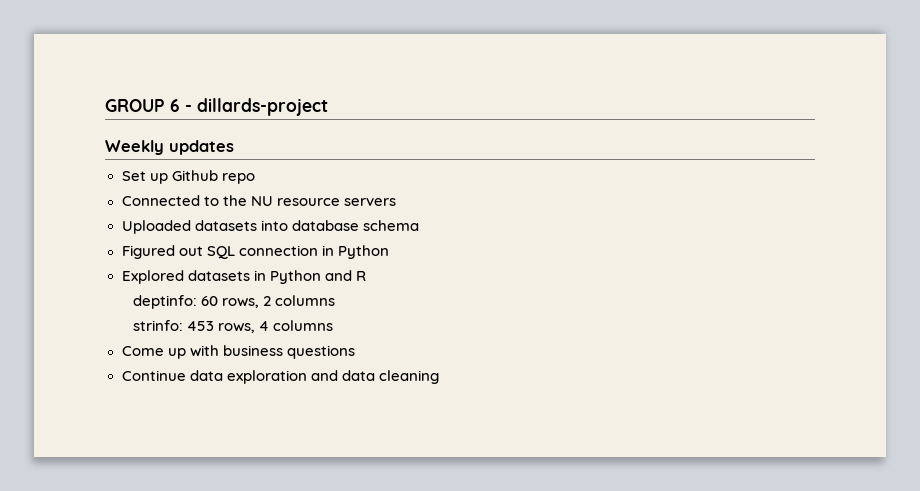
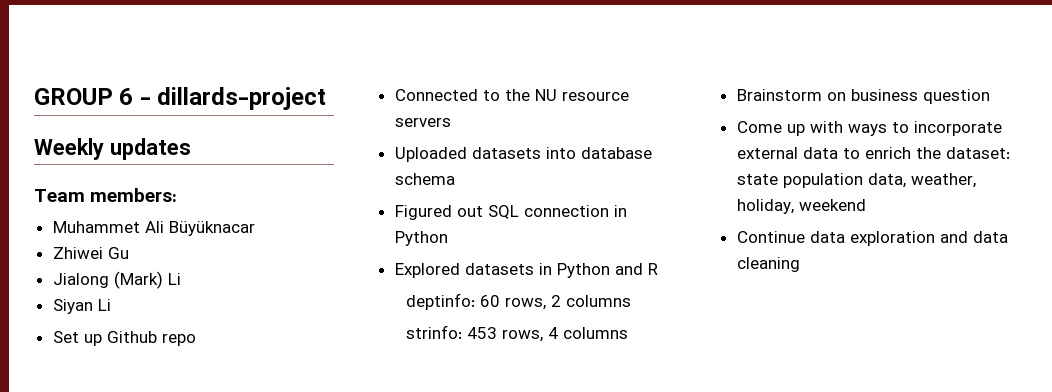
(234, 147) none -> [34,188,178,202] [52,221,255,236] [52,247,129,259] [52,271,181,289] [52,299,111,314] // Team members: // Muhammet Ali Büyüknacar // Zhiwei Gu // Jialong (Mark) Li // Siyan Li
(334, 325) none -> [736,89,990,104] // Brainstorm on business question
[222,345,355,359] business questions -> [847,121,1002,136] [736,147,1010,159] [736,173,976,188] [736,199,866,214] ways to incorporate external data to enrich the dataset: state population data, weather, holiday, weekend

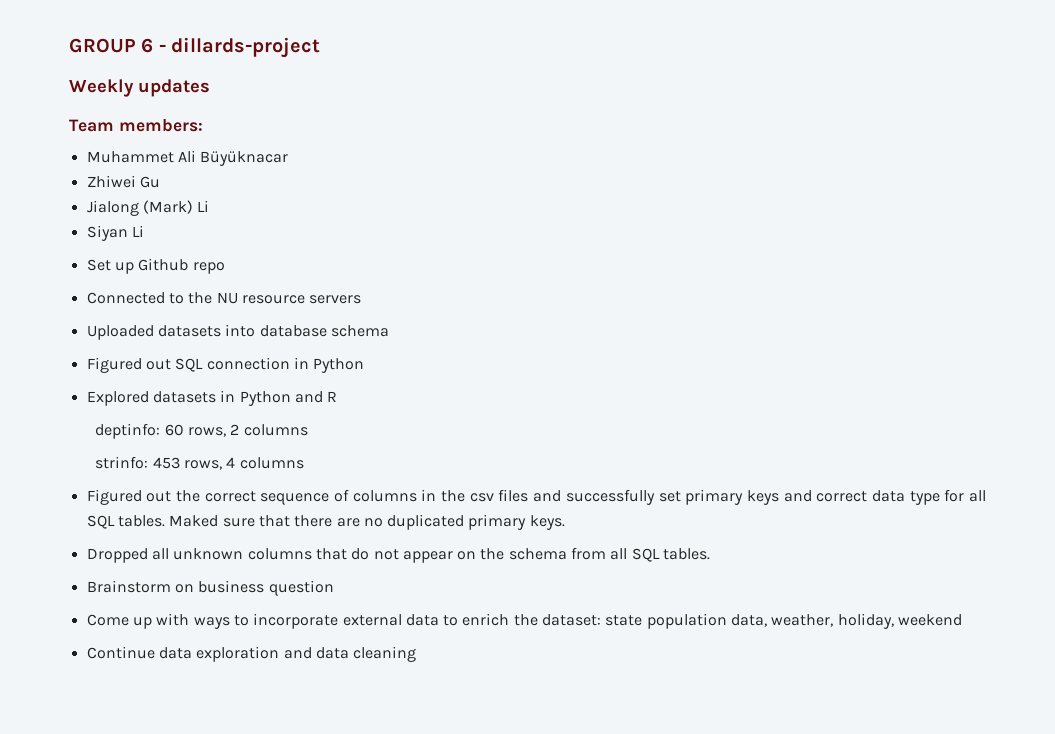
(628, 333) none -> [86,489,987,505] [86,514,565,530] [86,547,711,563] // Figured out the correct sequence of columns in the csv files and successfully set primary keys and correct data type for all SQL tables. Maked sure that there are no duplicated primary keys. // Dropped all unknown columns that do not appear on the schema from all SQL tables.

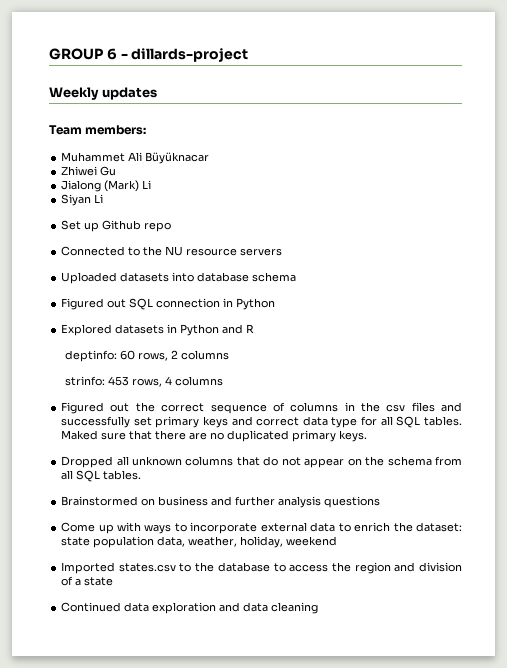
[86,580,171,593] Brainstorm -> [61,496,139,506] Brainstormed
[268,580,334,596] question -> [211,496,381,508] and further analysis questions
[86,646,155,659] Continue -> [61,562,462,574] [61,576,114,586] [61,602,122,612] Imported states.csv to the database to access the region and division of a state // Continued

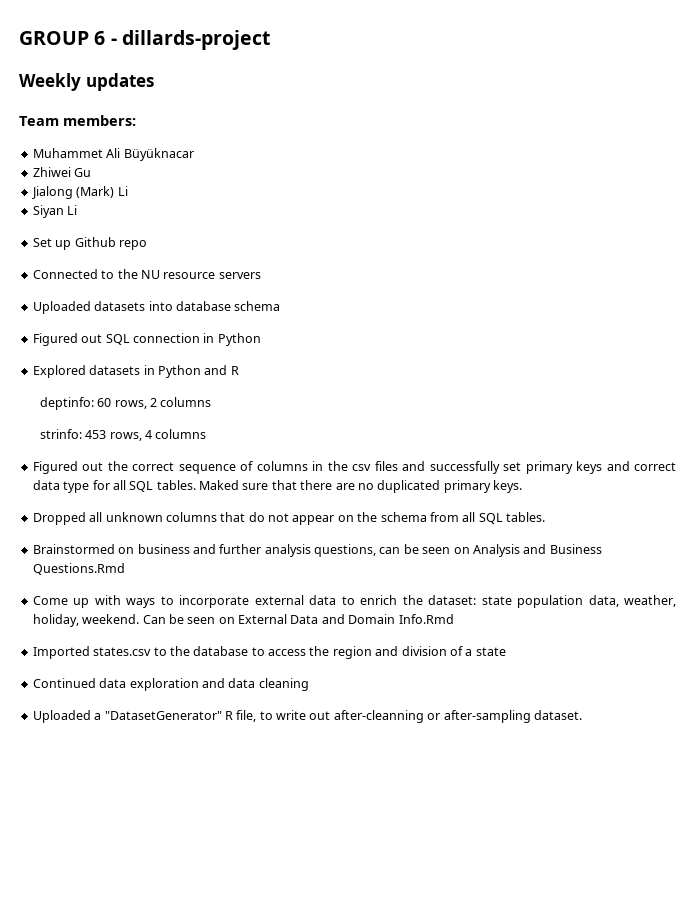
[324,496,381,508] questions -> [314,544,602,557] [32,563,125,575] questions, can be seen on Analysis and Business Questions.Rmd
[286,536,338,546] weekend -> [82,614,454,624] weekend. Can be seen on External Data and Domain Info.Rmd
(319, 608) none -> [32,710,582,723] // Uploaded a "DatasetGenerator" R file, to write out after-cleanning or after-sampling dataset.

